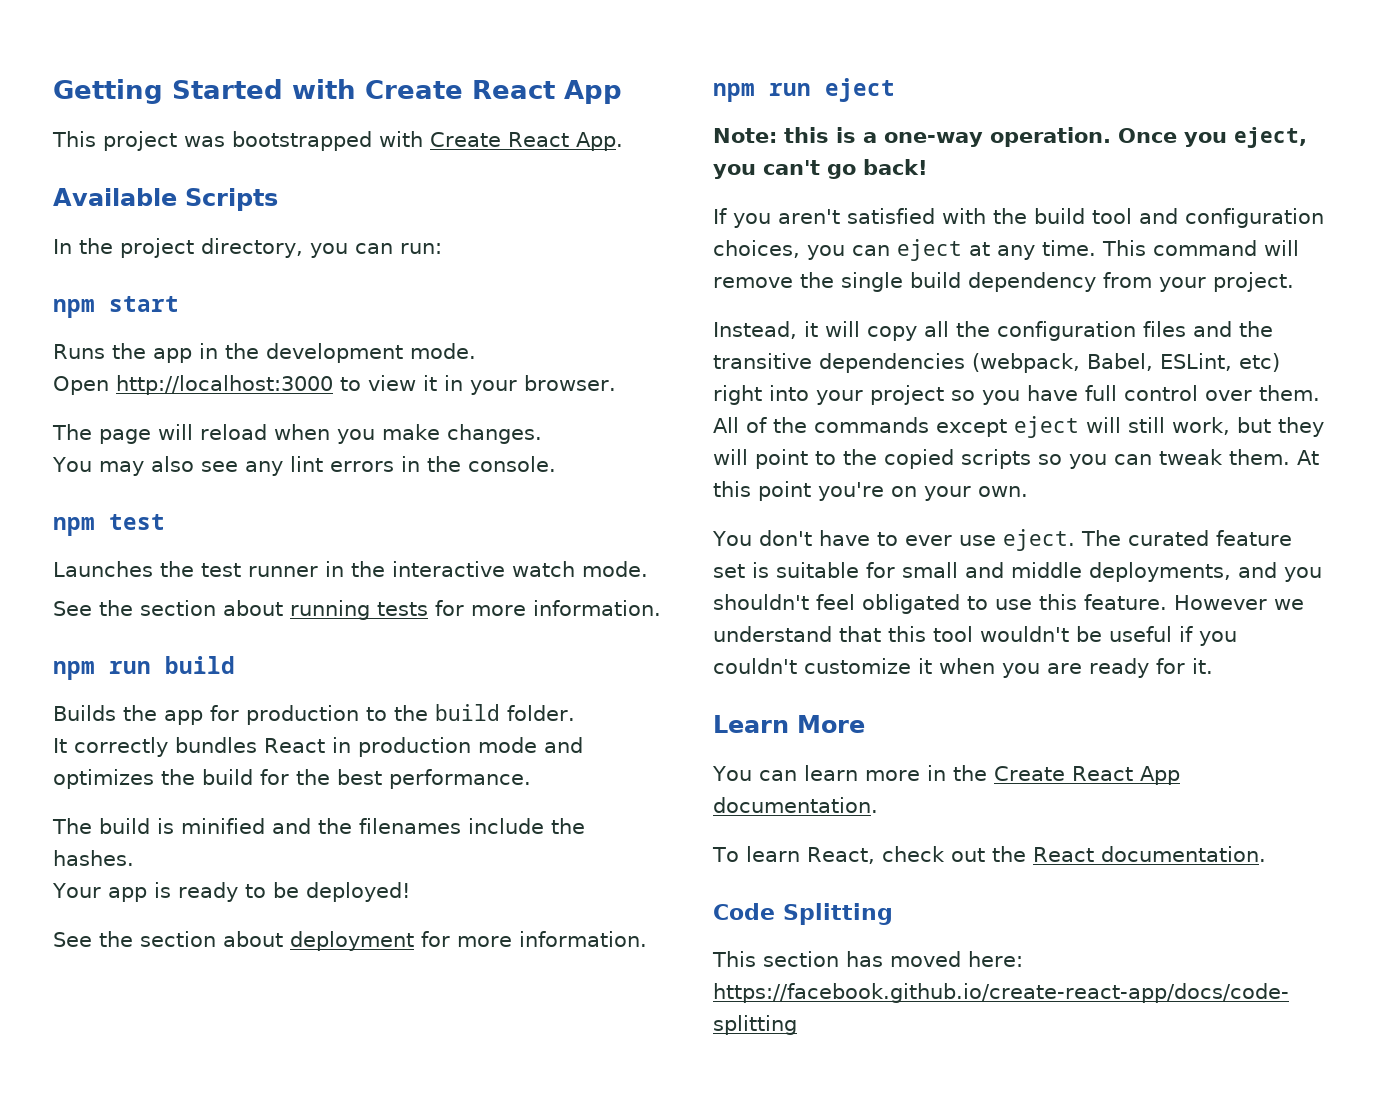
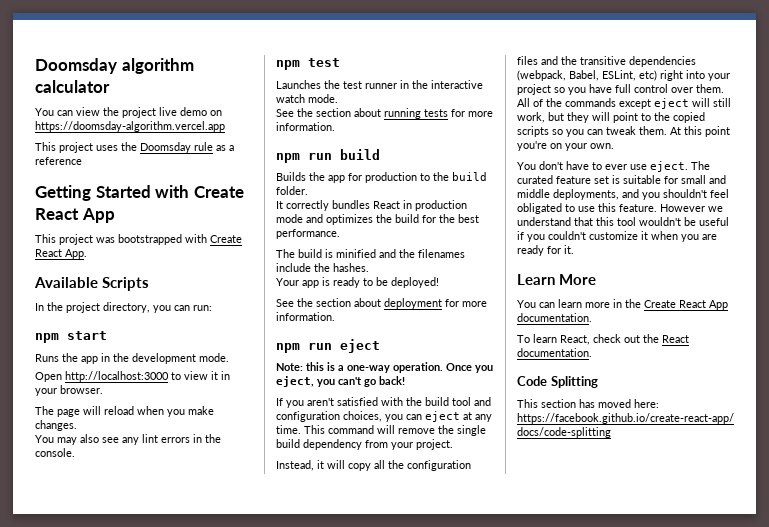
(53, 91) none -> [35,58,194,74] [35,80,110,93] [35,107,222,118] [35,121,225,132] [35,142,234,153] [35,157,82,165] Doomsday algorithm calculator // You can view the project live demo on https://doomsday-algorithm.vercel.app // This project uses the Doomsday rule as a reference //

